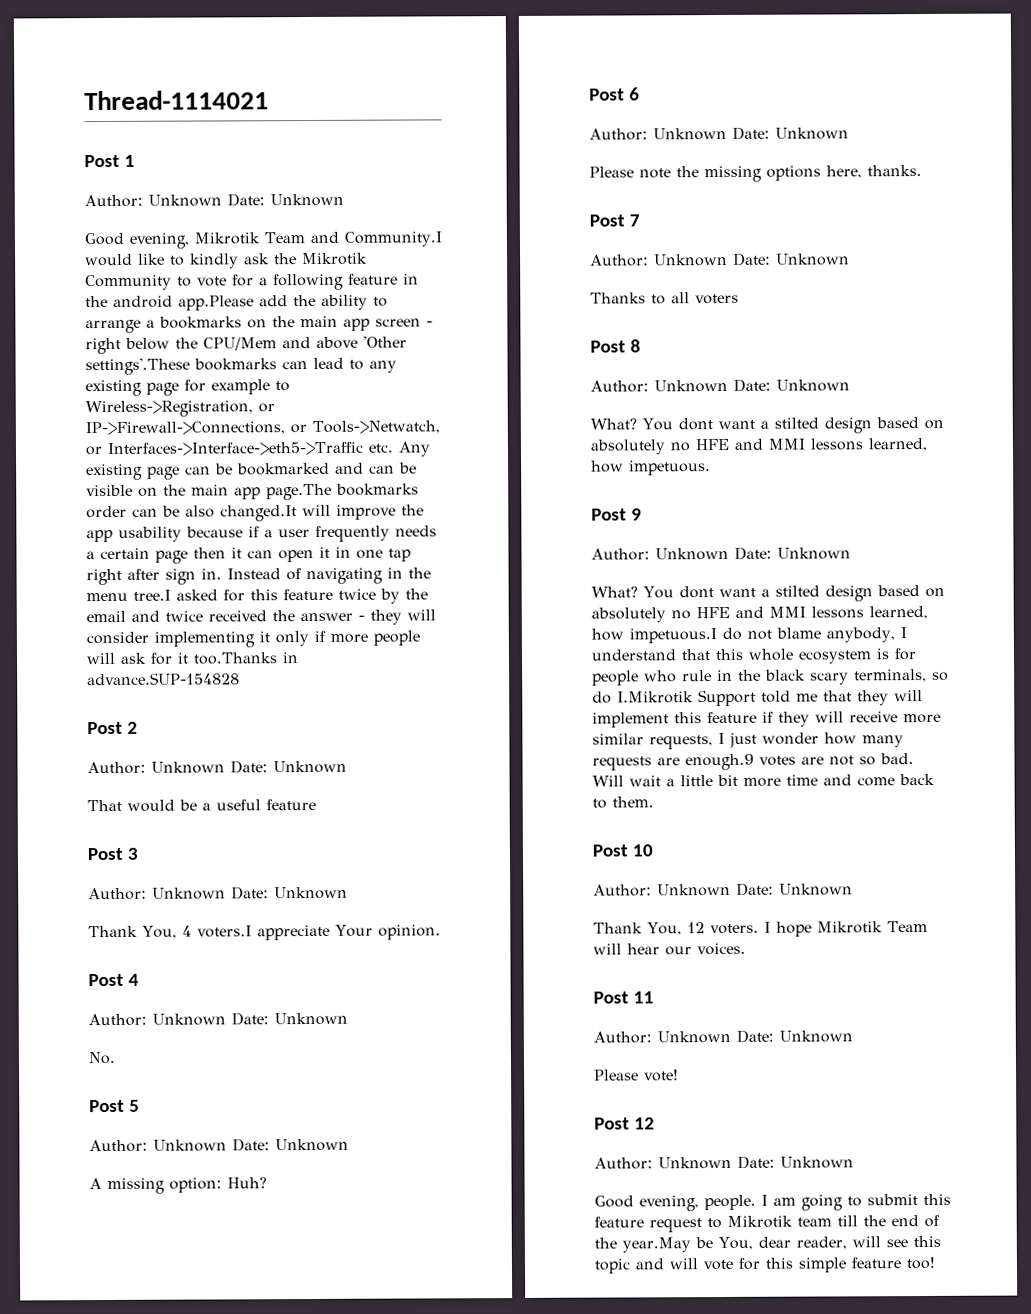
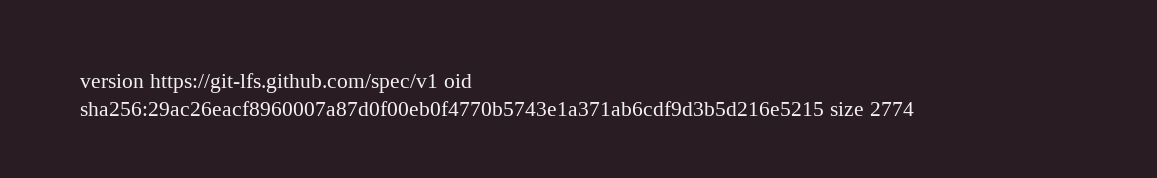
[84,90,269,111] [84,154,136,168] [84,193,344,208] [84,231,442,249] [85,252,368,269] [85,273,419,291] [85,294,388,311] [85,315,433,334] [85,335,407,355] [85,357,397,376] [85,379,290,397] [85,400,275,418] [85,420,440,436] [85,441,431,457] [86,462,417,481] [86,483,419,501] [86,504,424,522] [86,525,437,543] [86,546,411,564] [86,567,431,586] [86,588,428,604] [86,609,436,625] [86,630,420,648] [86,652,299,665] [87,672,240,686] [87,721,139,735] [87,760,347,775] [87,798,316,812] [87,847,139,861] [88,886,348,901] [88,924,441,941] [88,973,140,987] [88,1012,348,1027] [88,1051,115,1065] [89,1099,141,1113] [89,1138,349,1153] [89,1177,267,1194] [589,87,641,101] [589,126,849,141] [589,165,922,183] [589,214,641,227] [590,252,850,267] [590,292,739,305] [590,339,642,353] [590,378,850,393] [590,417,944,434] [590,437,927,455] [591,460,711,476] [591,508,643,521] [591,546,851,561] [591,585,945,602] [591,605,928,623] [591,627,907,644] [591,648,917,664] [592,668,949,686] [592,689,923,707] [592,711,941,728] [592,732,904,750] [592,753,914,771] [592,773,935,787] [592,796,654,809] [592,844,654,857] [593,882,853,897] [593,920,928,937] [593,942,746,956] [593,991,655,1004] [593,1029,853,1044] [594,1069,679,1082] [594,1117,656,1130] [594,1155,854,1170] [594,1193,951,1212] [594,1214,940,1233] [594,1235,941,1253] [594,1256,935,1274] Thread-1114021 // Post 1 // Author: Unknown Date: Unknown // Good evening, Mikrotik Team and Community.I would like to kindly ask the Mikrotik Community to vote for a following feature in the android app.Please add the ability to arrange a bookmarks on the main app screen - right below the CPU/Mem and above 'Other settings'.These bookmarks can lead to any existing page for example to Wireless->Registration, or IP->Firewall->Connections, or Tools->Netwatch, or Interfaces->Interface->eth5->Traffic etc. Any existing page can be bookmarked and can be visible on the main app page.The bookmarks order can be also changed.It will improve the app usability because if a user frequently needs a certain page then it can open it in one tap right after sign in. Instead of navigating in the menu tree.I asked for this feature twice by the email and twice received the answer - they will consider implementing it only if more people will ask for it too.Thanks in advance.SUP-154828 // Post 2 // Author: Unknown Date: Unknown // That would be a useful feature // Post 3 // Author: Unknown Date: Unknown // Thank You, 4 voters.I appreciate Your opinion. // Post 4 // Author: Unknown Date: Unknown // No. // Post 5 // Author: Unknown Date: Unknown // A missing option: Huh? // Post 6 // Author: Unknown Date: Unknown // Please note the missing options here, thanks. // Post 7 // Author: Unknown Date: Unknown // Thanks to all voters // Post 8 // Author: Unknown Date: Unknown // What? You dont want a stilted design based on absolutely no HFE and MMI lessons learned, how impetuous. // Post 9 // Author: Unknown Date: Unknown // What? You dont want a stilted design based on absolutely no HFE and MMI lessons learned, how impetuous.I do not blame anybody, I understand that this whole ecosystem is for people who rule in the black scary terminals, so do I.Mikrotik Support told me that they will implement this feature if they will receive more similar requests, I just wonder how many requests are enough.9 votes are not so bad. Will wait a little bit more time and come back to them. // Post 10 // Author: Unknown Date: Unknown // Thank You, 12 voters. I hope Mikrotik Team will hear our voices. // Post 11 // Author: Unknown Date: Unknown // Please vote! // Post 12 // Author: Unknown Date: Unknown // Good evening, people. I am going to submit this feature request to Mikrotik team till the end of the year.May be You, dear reader, will see this topic and will vote for this simple feature too! -> [80,73,472,93] [80,101,914,116] version https://git-lfs.github.com/spec/v1 oid sha256:29ac26eacf8960007a87d0f00eb0f4770b5743e1a371ab6cdf9d3b5d216e5215 size 2774

